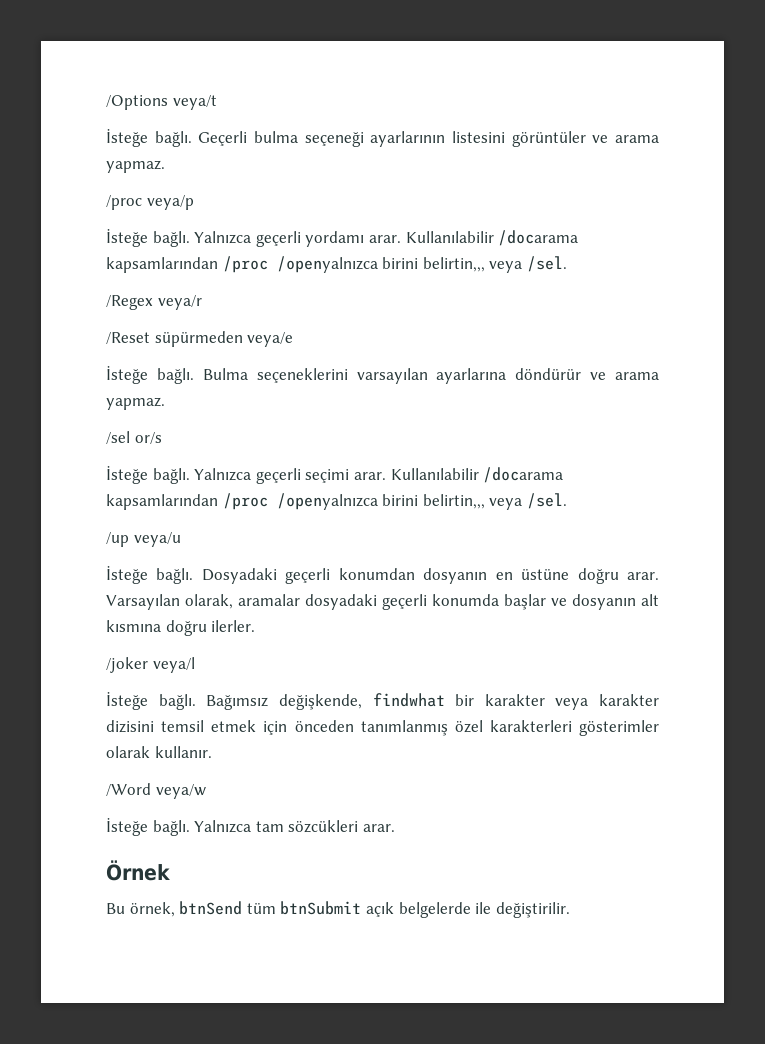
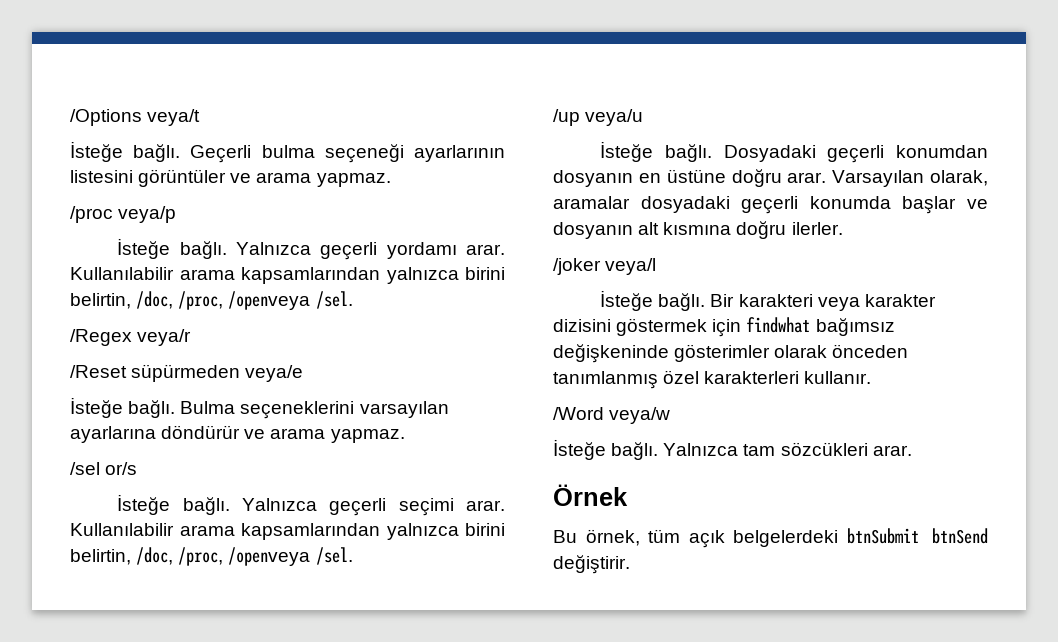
[498,230,579,246] [106,256,523,273] /docarama kapsamlarından /proc /openyalnızca birini belirtin,,, veya -> [179,267,505,284] [70,291,311,310] arama kapsamlarından yalnızca birini belirtin, /doc, /proc, /openveya
[483,467,564,483] [106,493,523,510] /docarama kapsamlarından /proc /openyalnızca birini belirtin,,, veya -> [179,523,505,540] [70,547,311,566] arama kapsamlarından yalnızca birini belirtin, /doc, /proc, /openveya
[206,693,659,710] [106,720,288,735] Bağımsız değişkende, findwhat bir karakter veya karakter dizisini temsil etmek için -> [710,294,936,311] [553,317,895,337] [553,344,828,363] Bir karakteri veya karakter dizisini göstermek için findwhat bağımsız değişkeninde gösterimler olarak
[579,720,659,736] [106,746,150,758] gösterimler olarak -> (800, 377) none
[179,901,570,918] btnSend tüm btnSubmit açık belgelerde ile değiştirilir. -> [648,528,988,548] [553,555,630,574] tüm açık belgelerdeki btnSubmit btnSend değiştirir.

